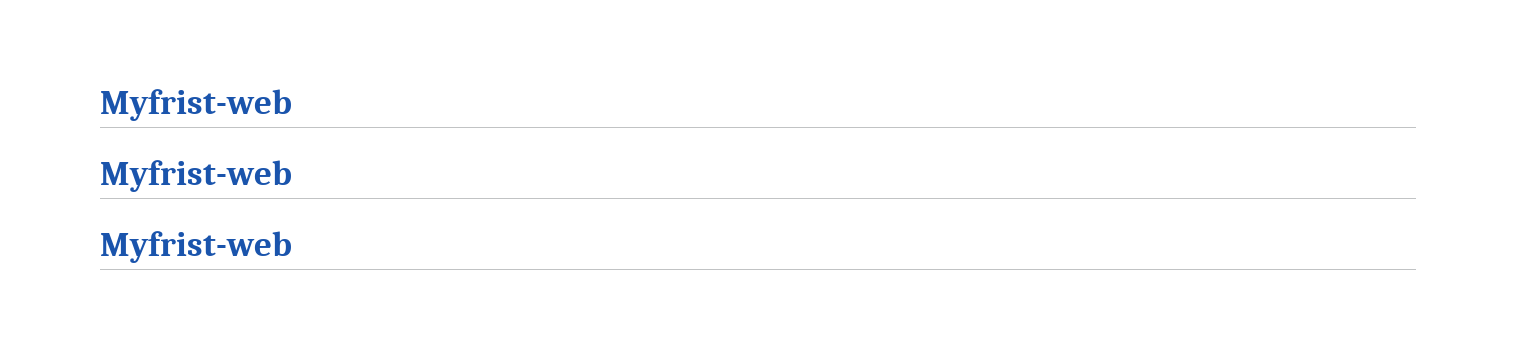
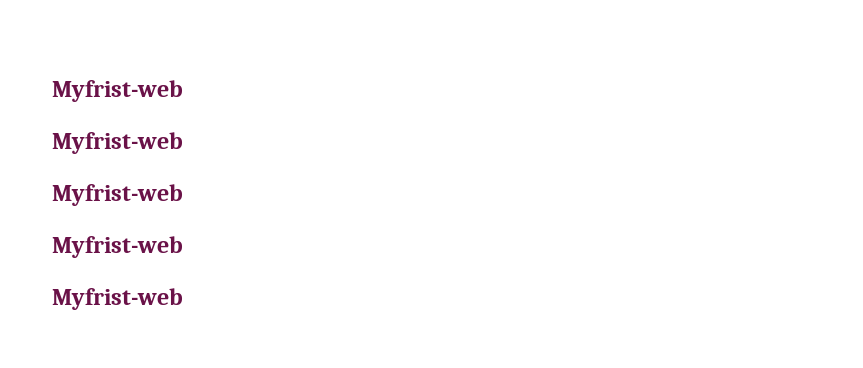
[100,89,292,121] [100,160,292,192] [100,231,292,263] Myfrist-web // Myfrist-web // Myfrist-web -> [52,80,183,102] [52,132,183,154] [52,184,183,206] [52,236,183,258] [52,288,183,310] Myfrist-web // Myfrist-web // Myfrist-web // Myfrist-web // Myfrist-web

